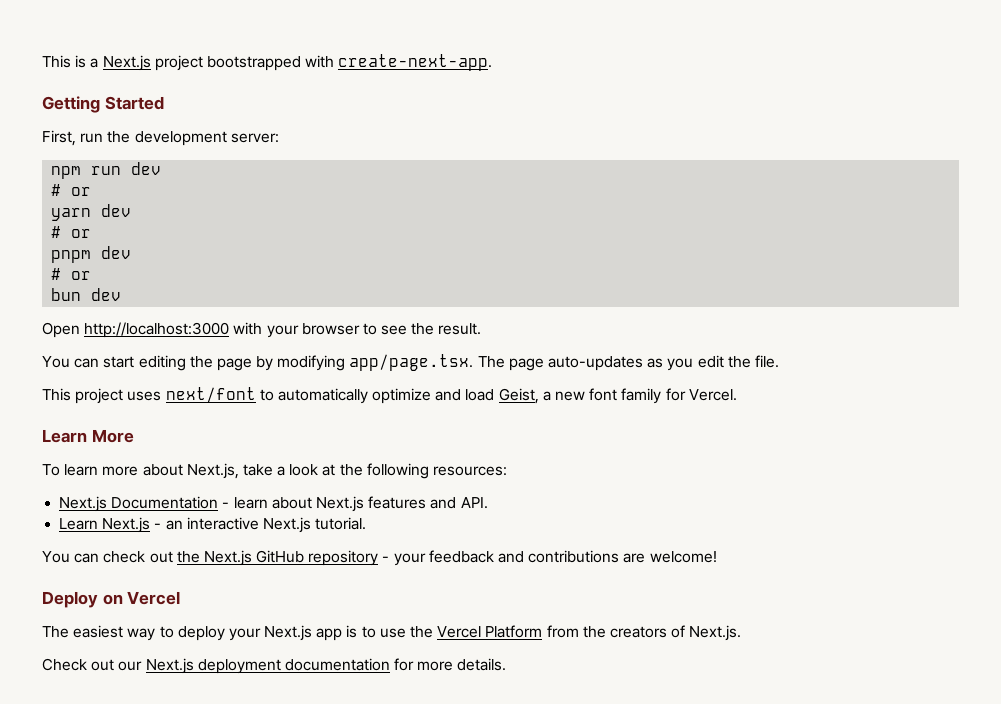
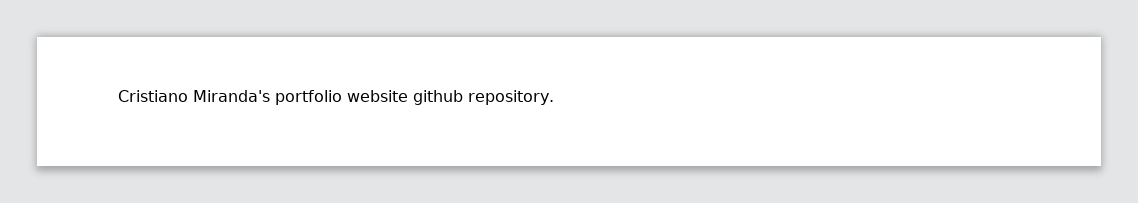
[42,54,493,71] [42,96,164,113] [42,130,279,146] [51,162,162,179] [51,184,92,196] [51,204,132,221] [51,226,92,238] [51,246,132,263] [51,268,92,280] [51,288,122,301] [42,322,482,338] [42,354,779,371] [42,387,737,404] [42,429,134,443] [42,463,508,479] [59,496,488,512] [59,517,367,533] [42,550,717,566] [42,591,181,608] [42,625,742,641] [42,658,507,674] This is a Next.js project bootstrapped with create-next-app. // Getting Started // First, run the development server: // npm run dev // # or // yarn dev // # or // pnpm dev // # or // bun dev // Open http://localhost:3000 with your browser to see the result. // You can start editing the page by modifying app/page.tsx. The page auto-updates as you edit the file. // This project uses next/font to automatically optimize and load Geist, a new font family for Vercel. // Learn More // To learn more about Next.js, take a look at the following resources: // Next.js Documentation - learn about Next.js features and API. // Learn Next.js - an interactive Next.js tutorial. // You can check out the Next.js GitHub repository - your feedback and contributions are welcome! // Deploy on Vercel // The easiest way to deploy your Next.js app is to use the Vercel Platform from the creators of Next.js. // Check out our Next.js deployment documentation for more details. -> [118,90,554,105] Cristiano Miranda's portfolio website github repository.

